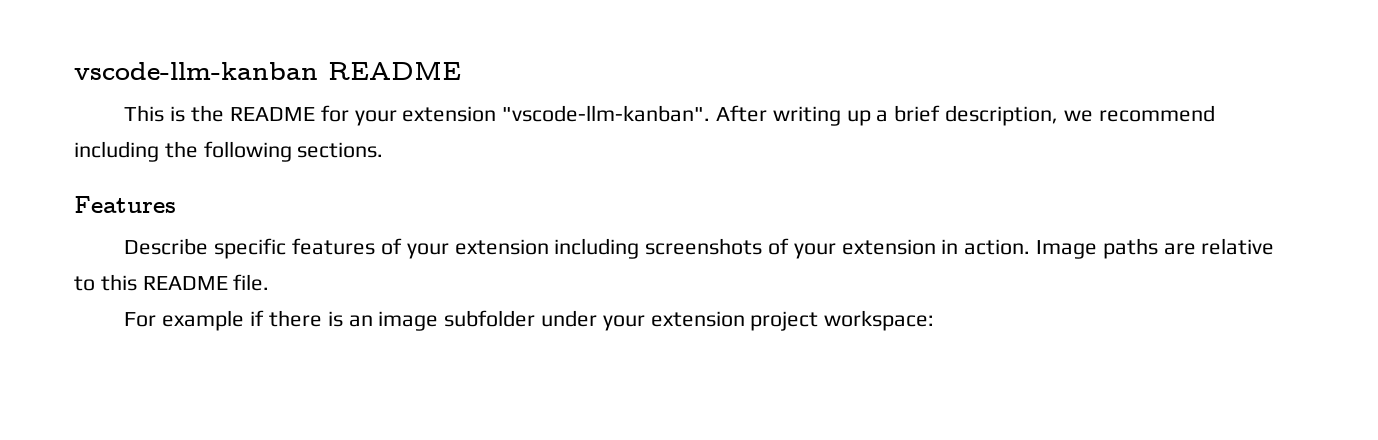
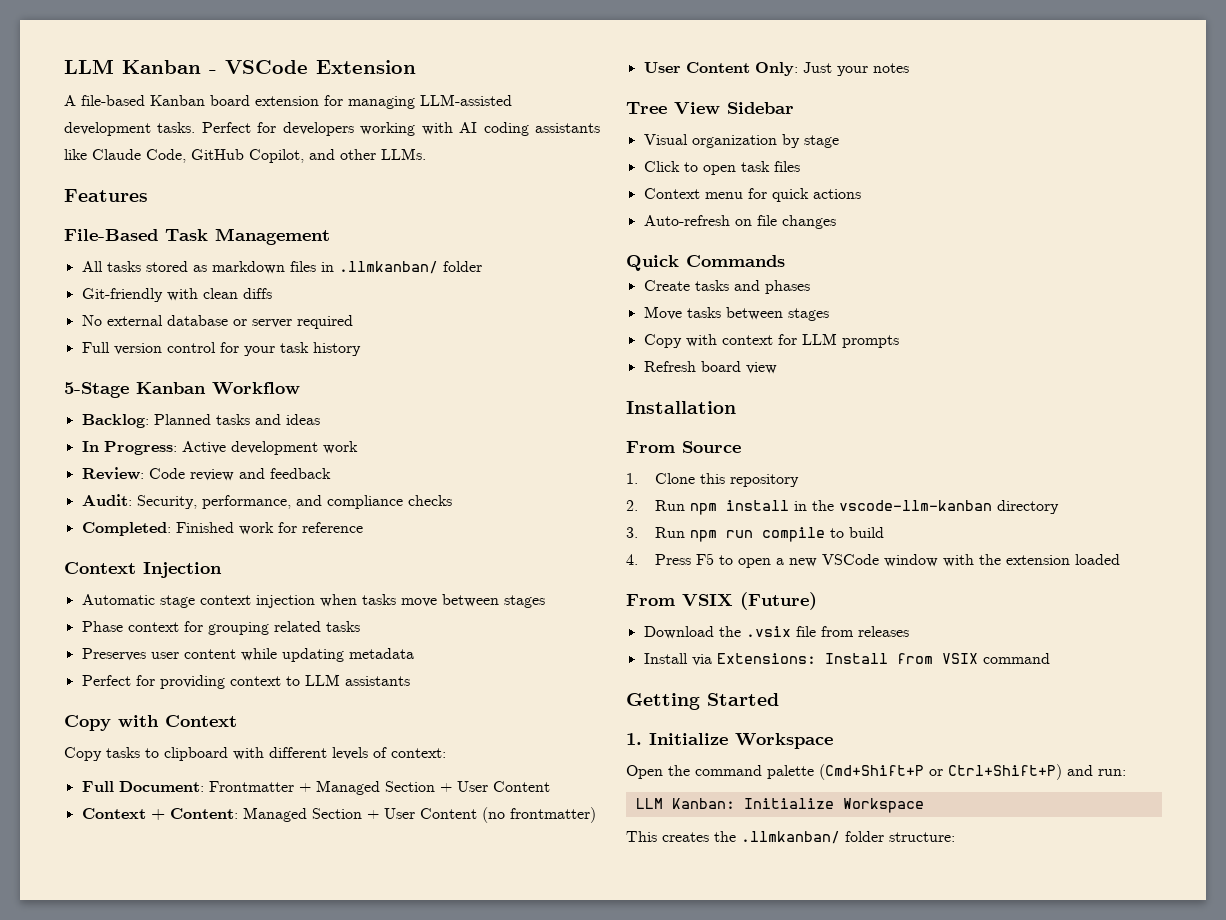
[74,61,461,80] [124,105,1215,126] [74,141,384,162] [74,196,176,213] [124,238,1275,259] [74,274,270,291] [124,310,935,331] vscode-llm-kanban README // This is the README for your extension "vscode-llm-kanban". After writing up a brief description, we recommend including the following sections. // Features // Describe specific features of your extension including screenshots of your extension in action. Image paths are relative to this README file. // For example if there is an image subfolder under your extension project workspace: -> [64,59,416,74] [64,94,512,109] [64,122,601,136] [64,148,426,163] [64,189,148,202] [64,228,330,245] [81,261,482,274] [81,288,272,302] [81,315,353,329] [81,342,361,356] [64,382,300,398] [81,414,320,428] [81,441,358,455] [81,467,331,481] [81,494,452,509] [81,522,363,536] [64,562,222,578] [81,594,545,608] [81,621,360,635] [81,648,414,662] [81,674,410,689] [64,715,237,731] [64,747,446,761] [81,780,550,795] [81,807,596,823] [643,62,909,76] [626,102,794,114] [643,134,839,148] [643,161,800,175] [643,188,861,202] [643,215,836,229] [626,255,785,271] [643,280,810,294] [643,306,829,321] [643,333,899,348] [643,361,777,374] [626,401,736,414] [626,441,741,453] [626,473,800,487] [626,500,1060,515] [626,527,885,542] [626,553,1121,568] [626,592,817,610] [643,626,909,639] [643,653,1050,666] [626,693,779,710] [626,733,833,749] [626,764,1126,780] [635,798,924,813] [626,831,955,844] LLM Kanban - VSCode Extension // A file-based Kanban board extension for managing LLM-assisted development tasks. Perfect for developers working with AI coding assistants like Claude Code, GitHub Copilot, and other LLMs. // Features // File-Based Task Management // All tasks stored as markdown files in .llmkanban/ folder // Git-friendly with clean diffs // No external database or server required // Full version control for your task history // 5-Stage Kanban Workflow // Backlog: Planned tasks and ideas // In Progress: Active development work // Review: Code review and feedback // Audit: Security, performance, and compliance checks // Completed: Finished work for reference // Context Injection // Automatic stage context injection when tasks move between stages // Phase context for grouping related tasks // Preserves user content while updating metadata // Perfect for providing context to LLM assistants // Copy with Context // Copy tasks to clipboard with different levels of context: // Full Document: Frontmatter + Managed Section + User Content // Context + Content: Managed Section + User Content (no frontmatter) // User Content Only: Just your notes // Tree View Sidebar // Visual organization by stage // Click to open task files // Context menu for quick actions // Auto-refresh on file changes // Quick Commands // Create tasks and phases // Move tasks between stages // Copy with context for LLM prompts // Refresh board view // Installation // From Source // 1. Clone this repository // 2. Run npm install in the vscode-llm-kanban directory // 3. Run npm run compile to build // 4. Press F5 to open a new VSCode window with the extension loaded // From VSIX (Future) // Download the .vsix file from releases // Install via Extensions: Install from VSIX command // Getting Started // 1. Initialize Workspace // Open the command palette (Cmd+Shift+P or Ctrl+Shift+P) and run: // LLM Kanban: Initialize Workspace // This creates the .llmkanban/ folder structure:

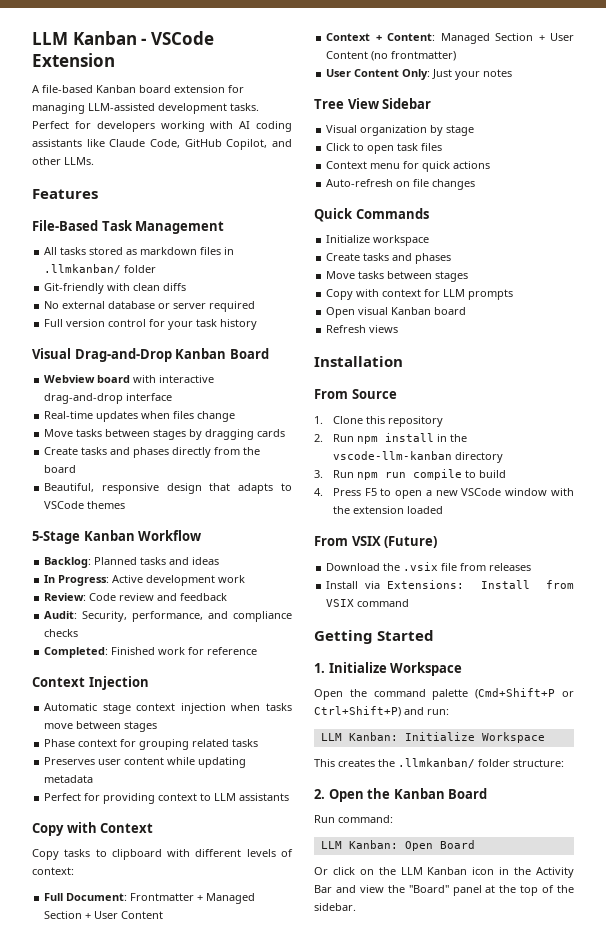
(361, 349) none -> [32,348,269,362] [44,375,215,383] [44,393,173,404] [44,411,236,422] [44,429,286,440] [44,447,261,458] [44,465,77,473] [44,483,292,494] [44,501,126,509] // Visual Drag-and-Drop Kanban Board // Webview board with interactive drag-and-drop interface // Real-time updates when files change // Move tasks between stages by dragging cards // Create tasks and phases directly from the board // Beautiful, responsive design that adapts to VSCode themes
(785, 261) none -> [326,235,430,246] // Initialize workspace
(899, 341) none -> [326,307,467,318] // Open visual Kanban board
[700,361,777,374] board view -> [369,325,399,333] views
(955, 837) none -> [314,788,488,802] [314,815,393,823] [320,840,475,851] [314,867,574,878] [314,885,574,896] [314,903,356,911] // 2. Open the Kanban Board // Run command: // LLM Kanban: Open Board // Or click on the LLM Kanban icon in the Activity Bar and view the "Board" panel at the top of the sidebar.

